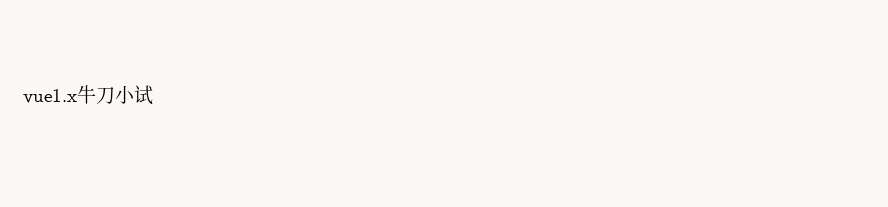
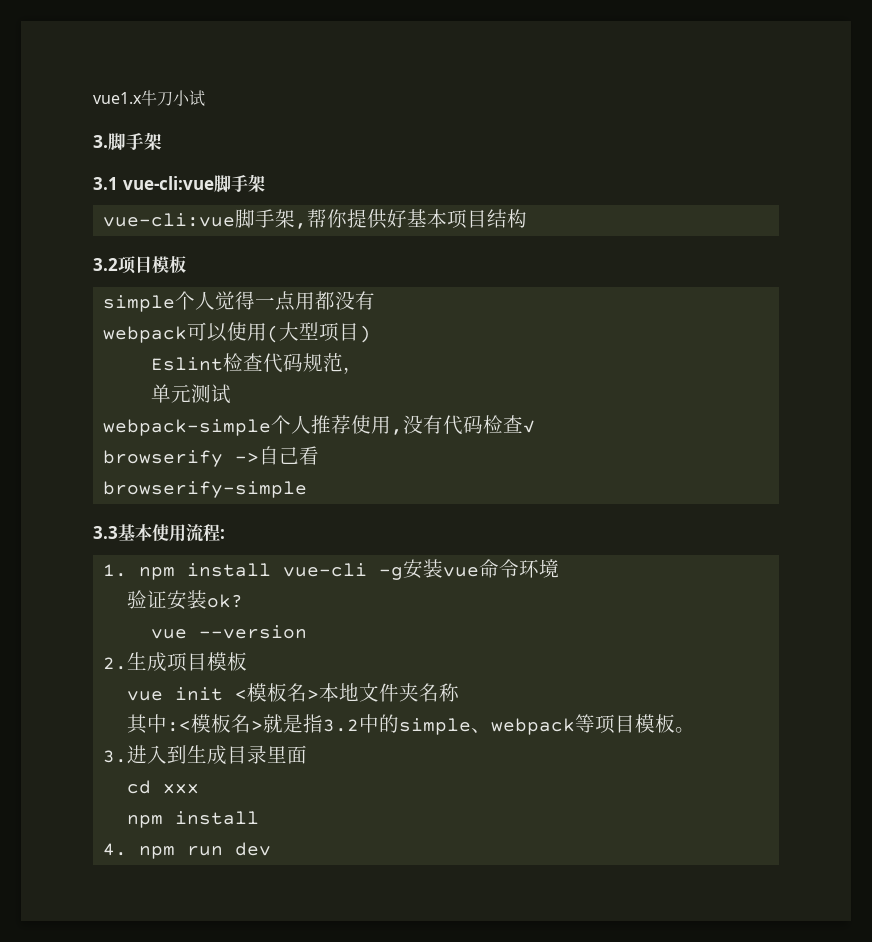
(153, 95) none -> [93,132,162,150] [93,174,265,192] [102,209,527,229] [93,256,186,274] [102,291,375,312] [102,322,371,343] [150,353,363,374] [150,384,231,404] [102,415,535,436] [102,446,319,467] [102,481,307,498] [93,524,225,542] [102,559,559,580] [126,590,243,610] [150,625,307,639] [102,652,247,672] [126,683,459,702] [126,714,695,735] [102,745,307,765] [126,780,199,794] [126,811,259,828] [102,842,271,859] // 3.脚手架 // 3.1 vue-cli:vue脚手架 // vue-cli:vue脚手架,帮你提供好基本项目结构 // 3.2项目模板 // simple个人觉得一点用都没有 // webpack可以使用(大型项目) // Eslint检查代码规范， // 单元测试 // webpack-simple个人推荐使用,没有代码检查√ // browserify ->自己看 // browserify-simple // 3.3基本使用流程: // 1. npm install vue-cli -g安装vue命令环境 // 验证安装ok? // vue --version // 2.生成项目模板 // vue init <模板名>本地文件夹名称 // 其中:<模板名>就是指3.2中的simple、webpack等项目模板。 // 3.进入到生成目录里面 // cd xxx // npm install // 4. npm run dev

